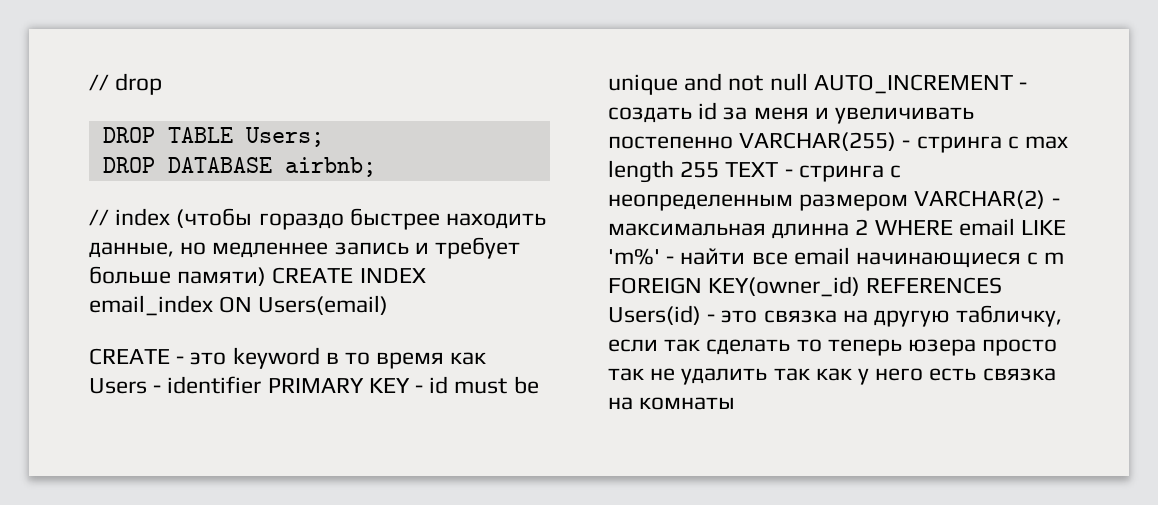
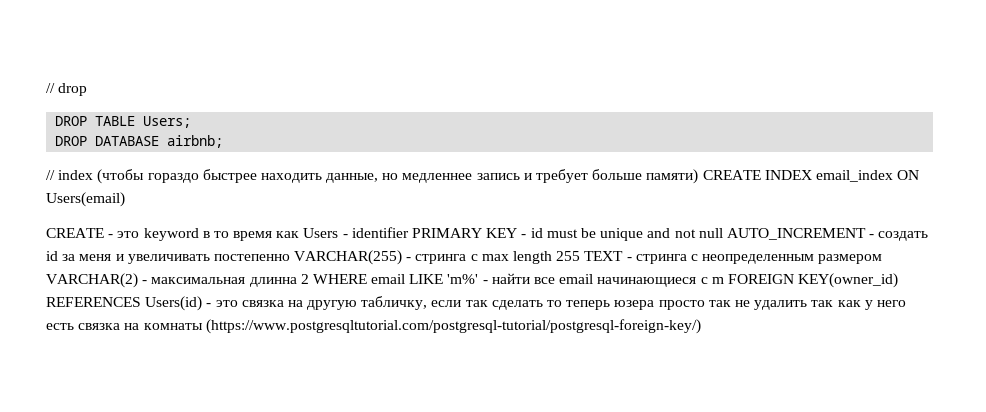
(736, 403) none -> [205,319,701,334] (https://www.postgresqltutorial.com/postgresql-tutorial/postgresql-foreign-key/)

